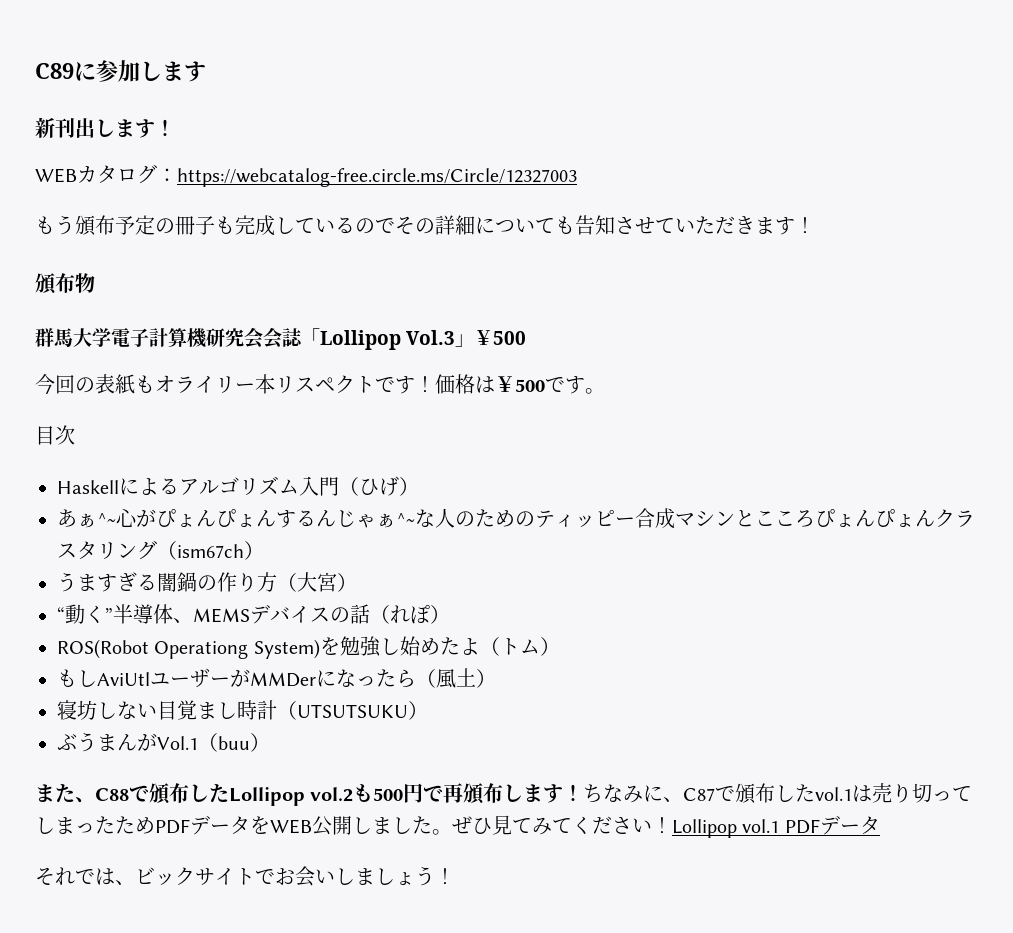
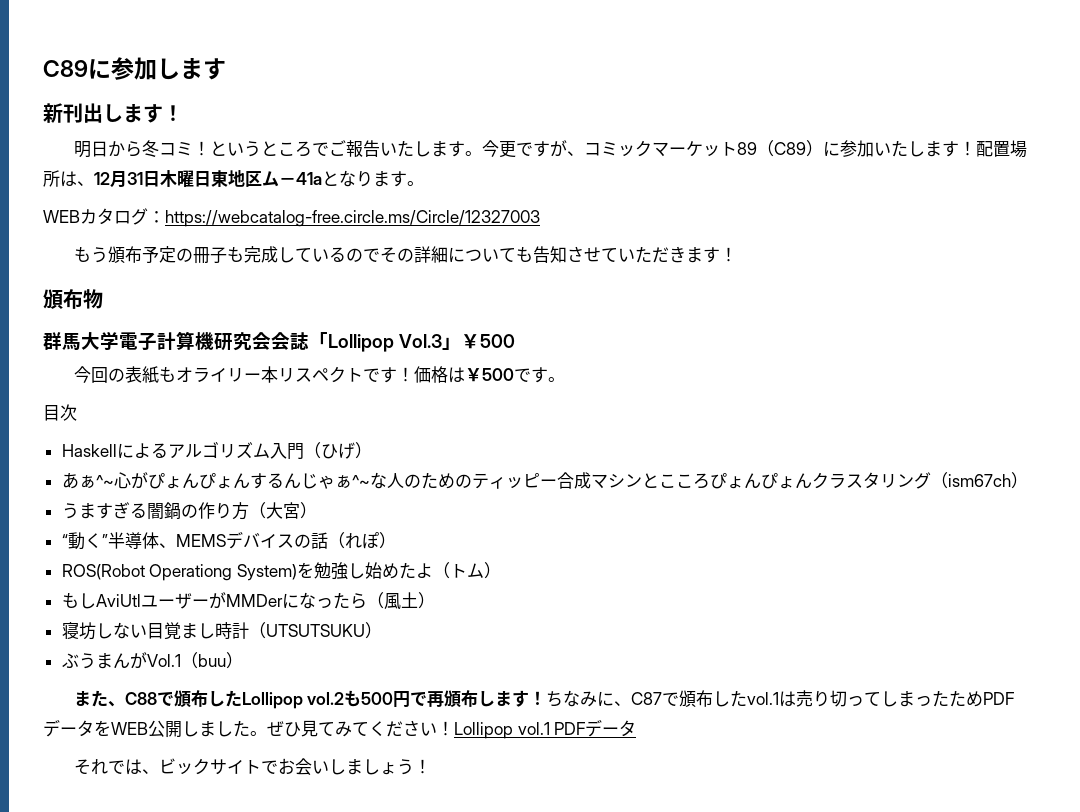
(175, 128) none -> [73,140,1027,158] [43,170,424,188] // 明日から冬コミ！というところでご報告いたします。今更ですが、コミックマーケット89（C89）に参加いたします！配置場所は、12月31日木曜日東地区ム－41aとなります。

